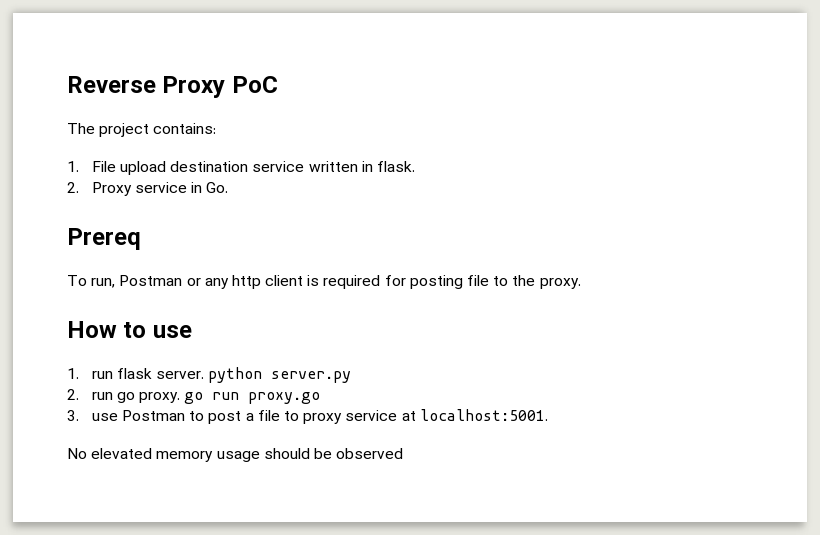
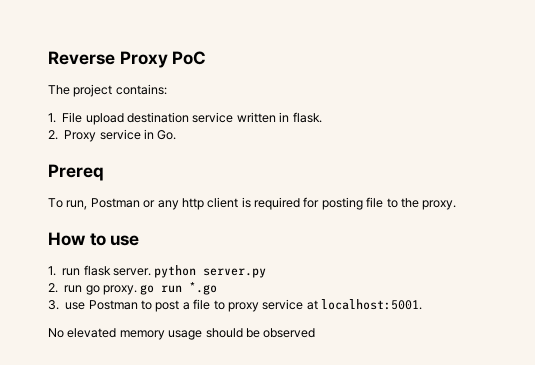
[248,392,321,404] proxy.go -> [189,282,218,295] *.go

